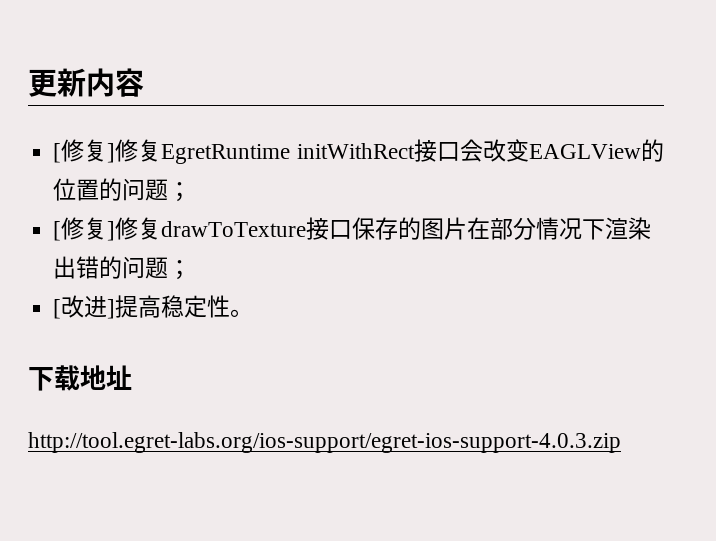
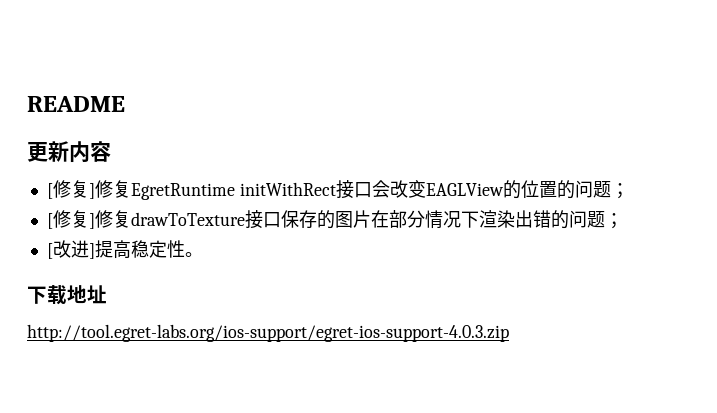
(28, 83) none -> [27,96,125,112] README //

